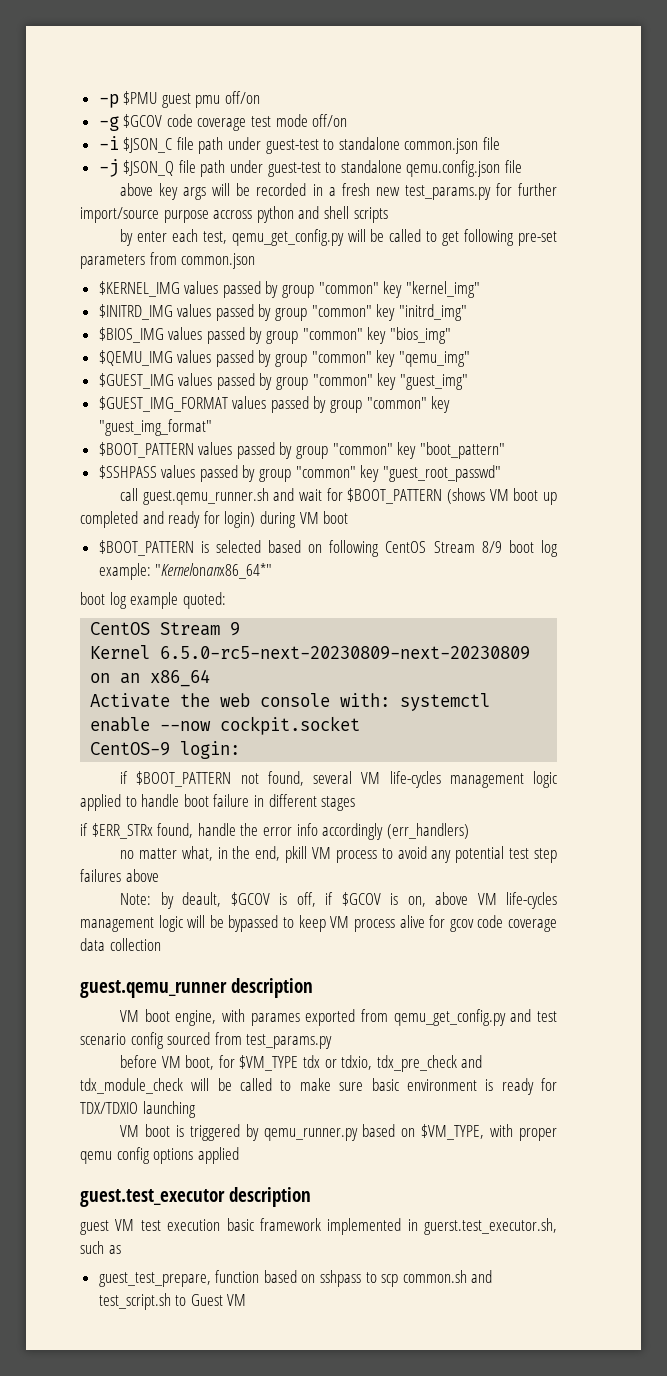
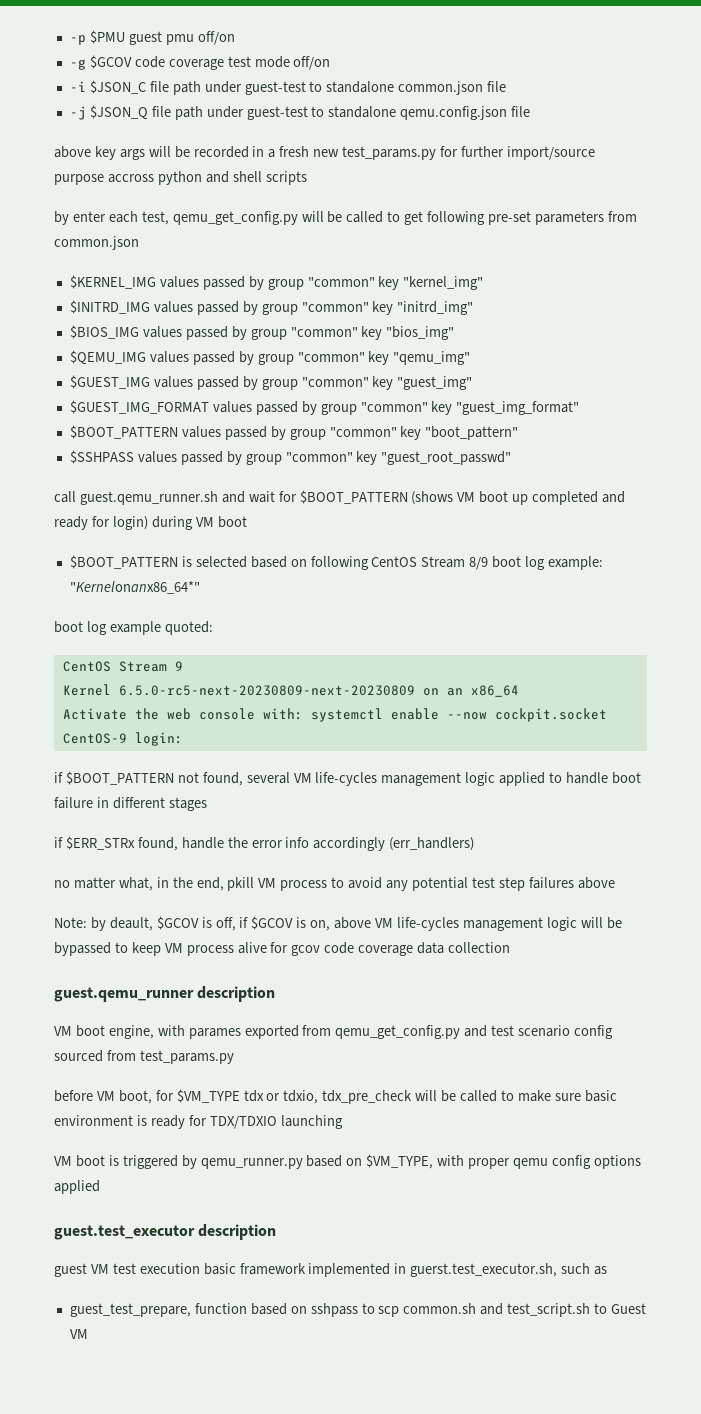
[461,1055,483,1068] [80,1078,183,1094] and tdx_module_check -> (413, 1097) none

